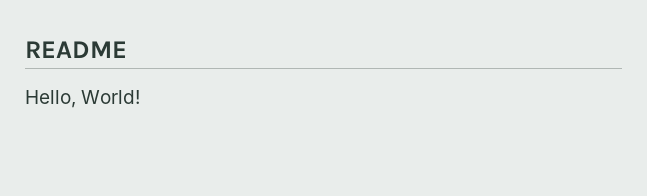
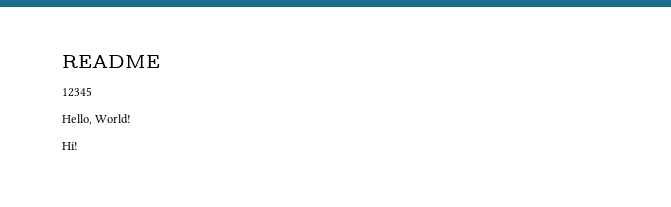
(127, 49) none -> [62,87,92,97] // 12345
(141, 97) none -> [62,142,78,150] // Hi!

